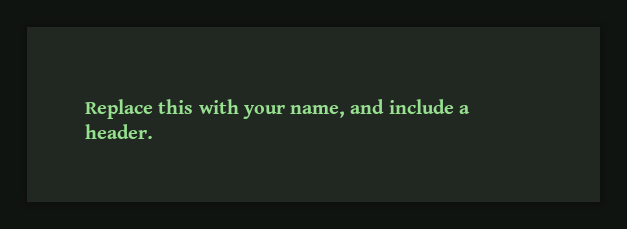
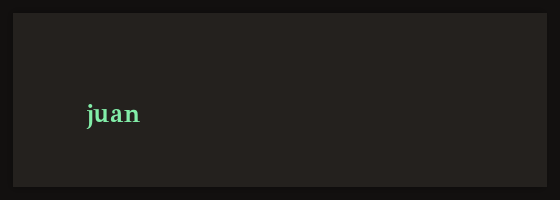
[85,99,470,119] [85,124,153,139] Replace this with your name, and include a header. -> [86,104,140,129] juan

